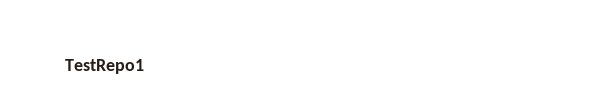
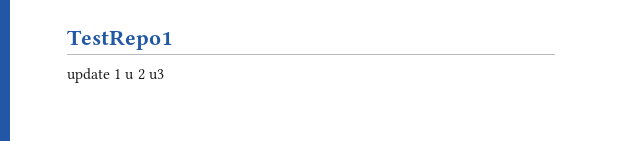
(144, 66) none -> [67,68,164,83] // update 1 u 2 u3

